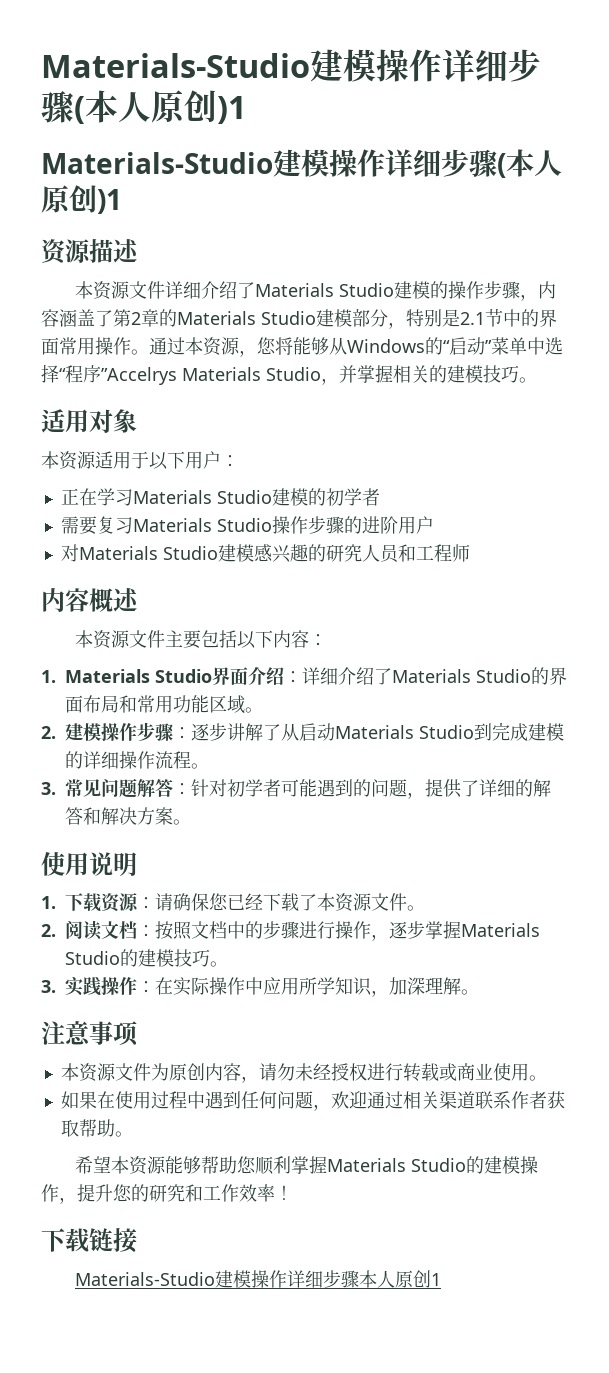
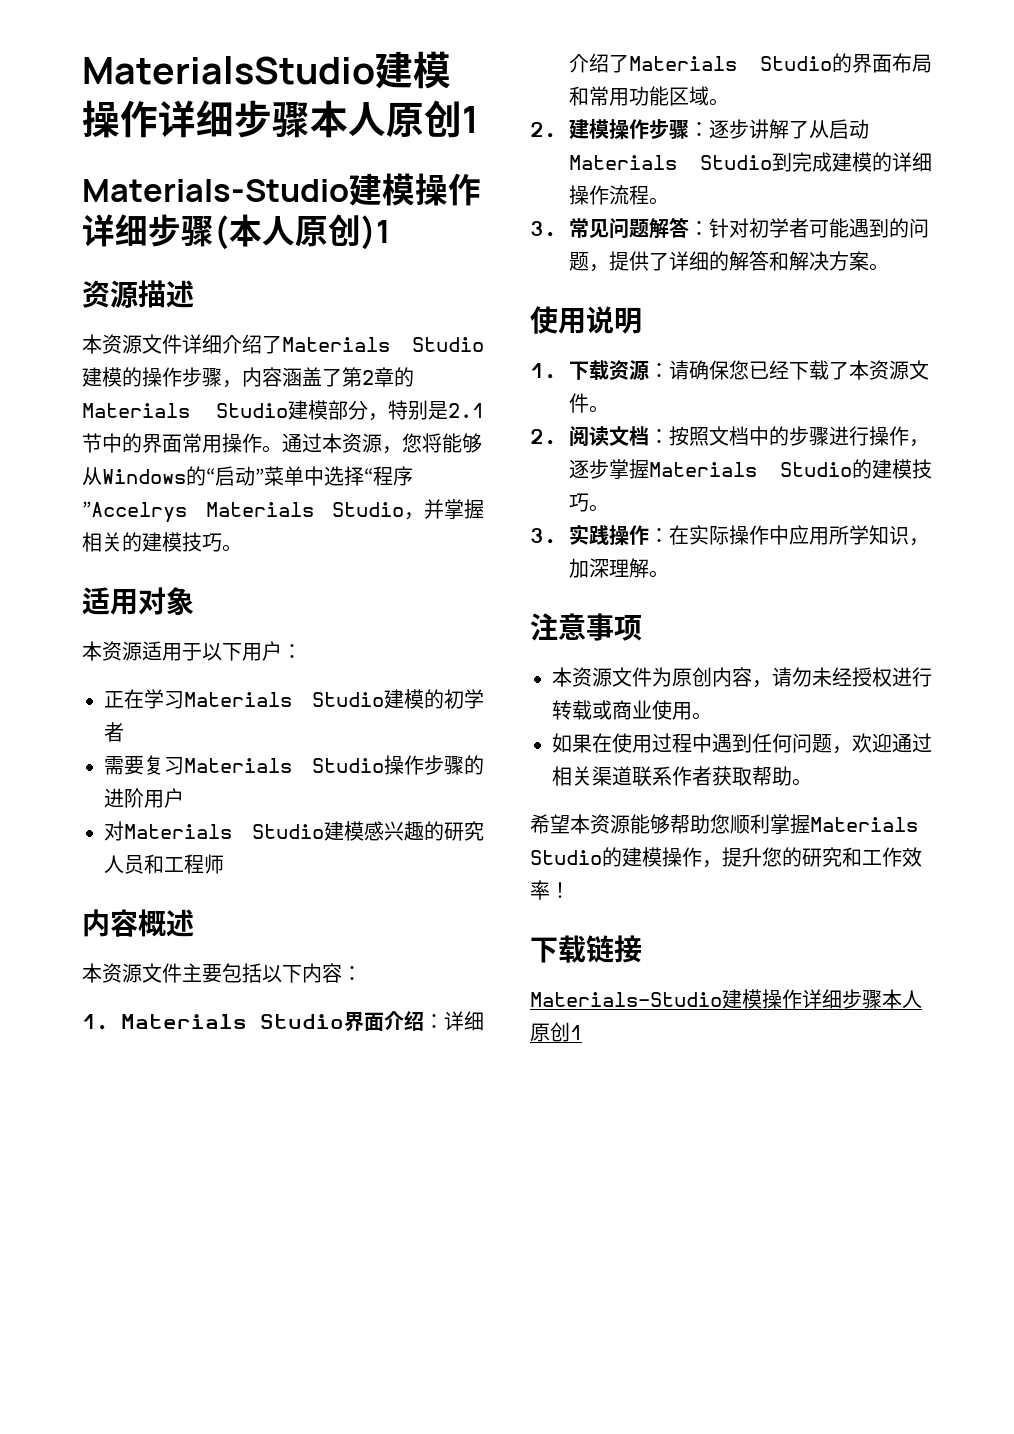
[41,49,541,82] [41,90,247,124] Materials-Studio建模操作详细步骤(本人原创)1 -> [82,51,451,89] [82,100,478,138] MaterialsStudio建模操作详细步骤本人原创1

